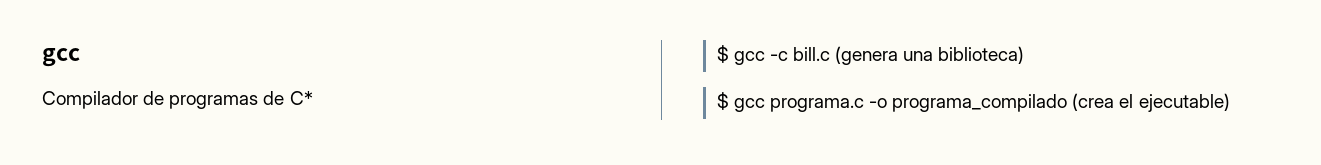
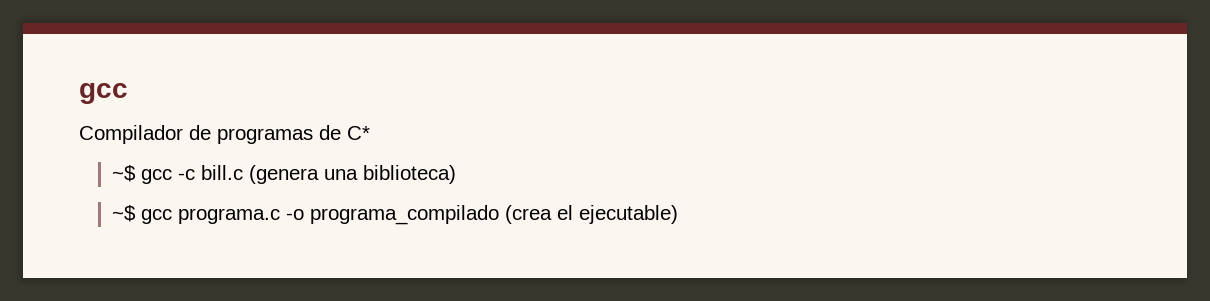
[716,45,729,63] $ -> [112,165,137,182] ~$
[716,92,729,110] $ -> [112,205,137,222] ~$

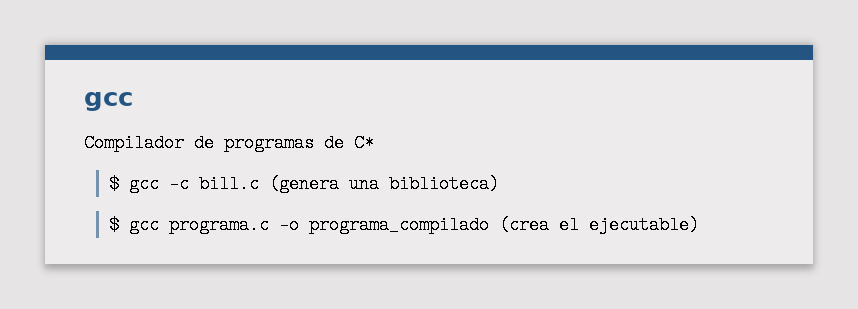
[112,165,137,182] ~$ -> [109,175,120,193] $
[112,205,137,222] ~$ -> [109,216,120,234] $

